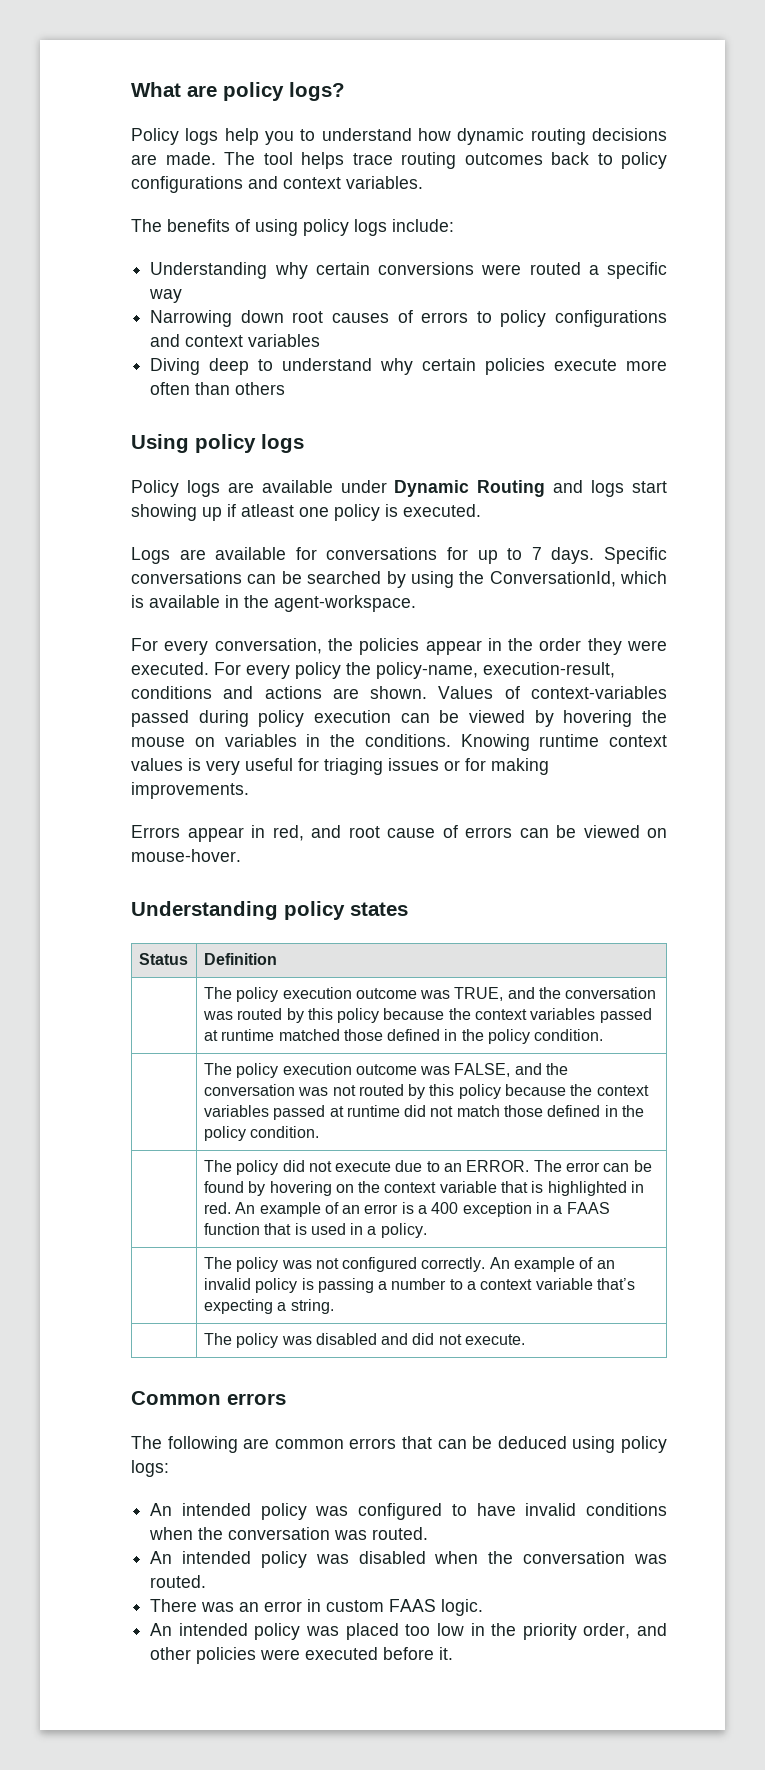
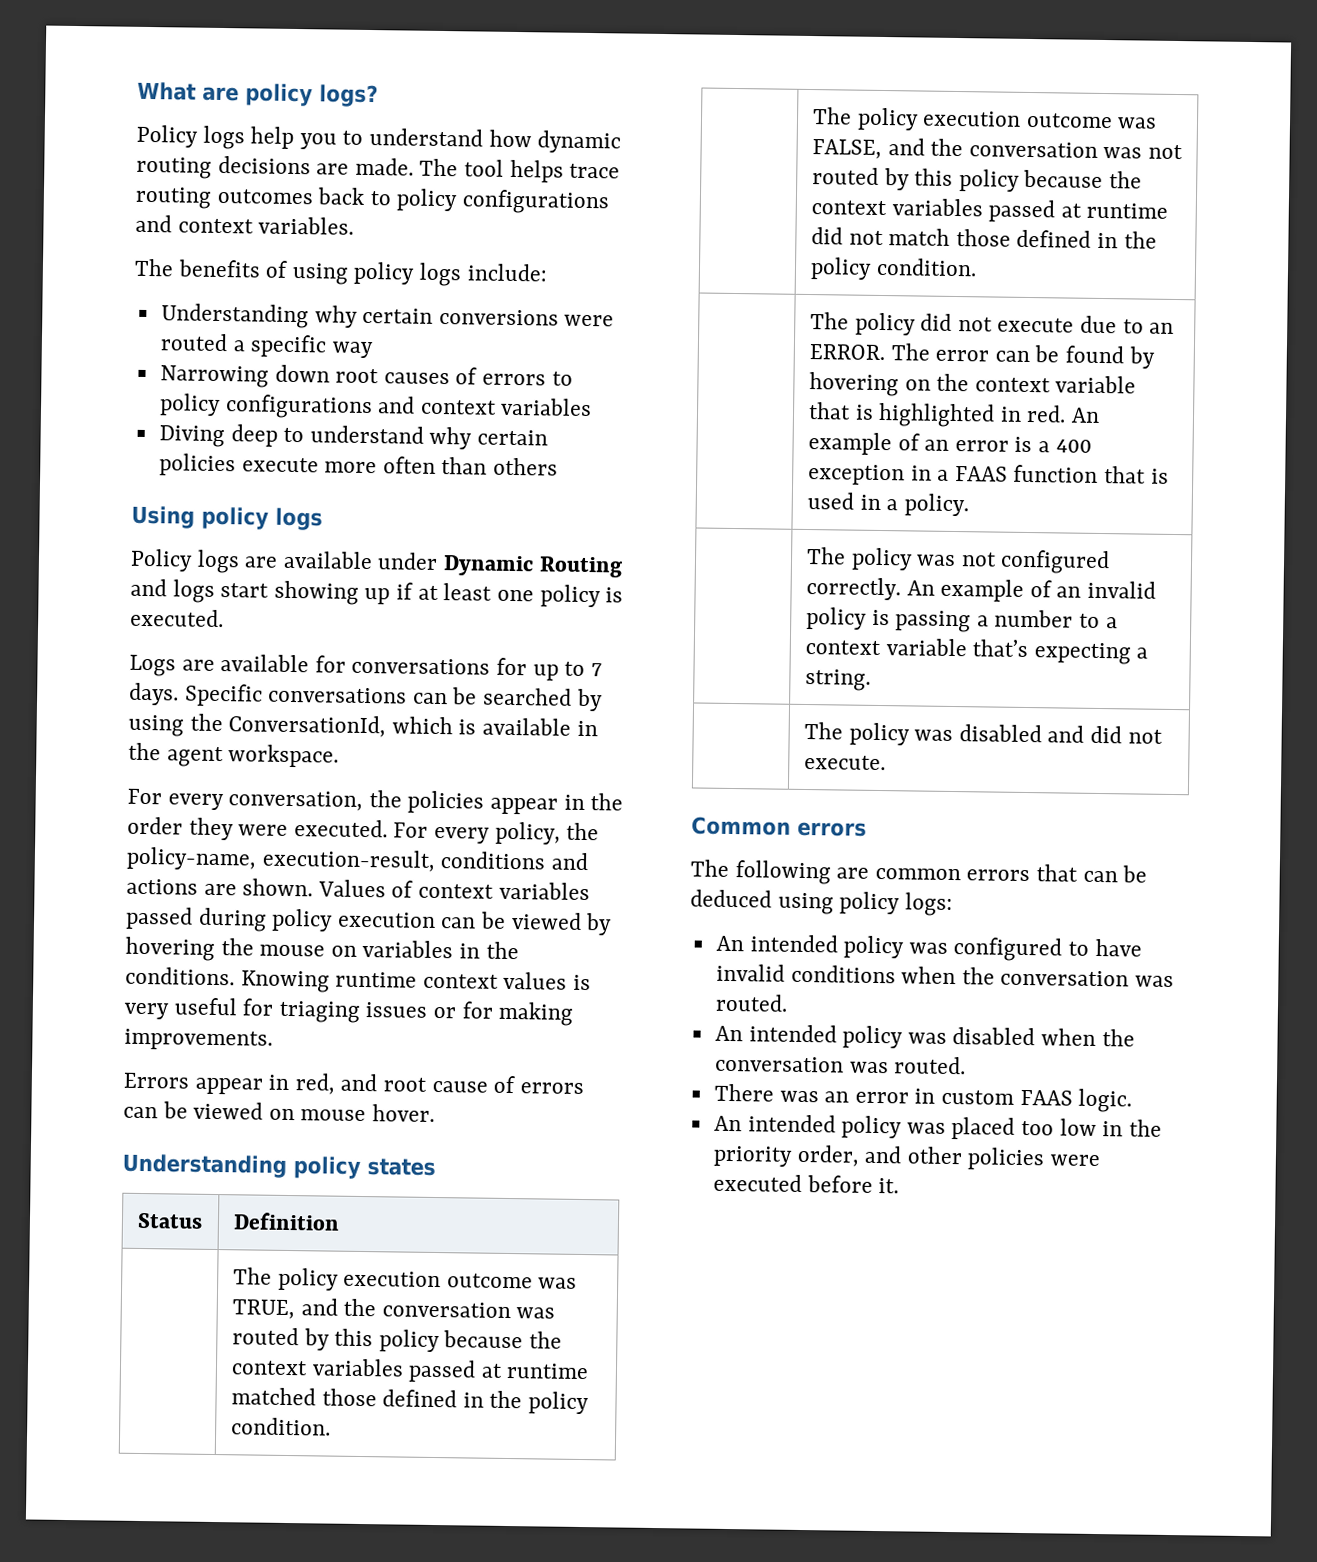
[241,504,294,517] atleast -> [417,583,493,601] at least
[274,595,416,612] agent-workspace. -> [166,744,340,768] agent workspace.
[295,662,341,679] policy -> [494,821,561,845] policy,
[531,686,667,699] context-variables -> [418,881,590,901] context variables
[131,849,241,862] mouse-hover. -> [300,1104,436,1122] mouse hover.

